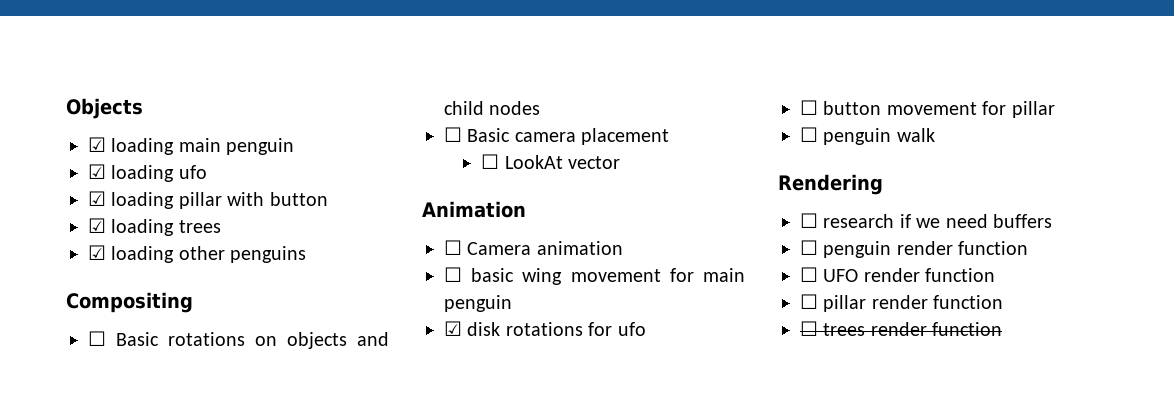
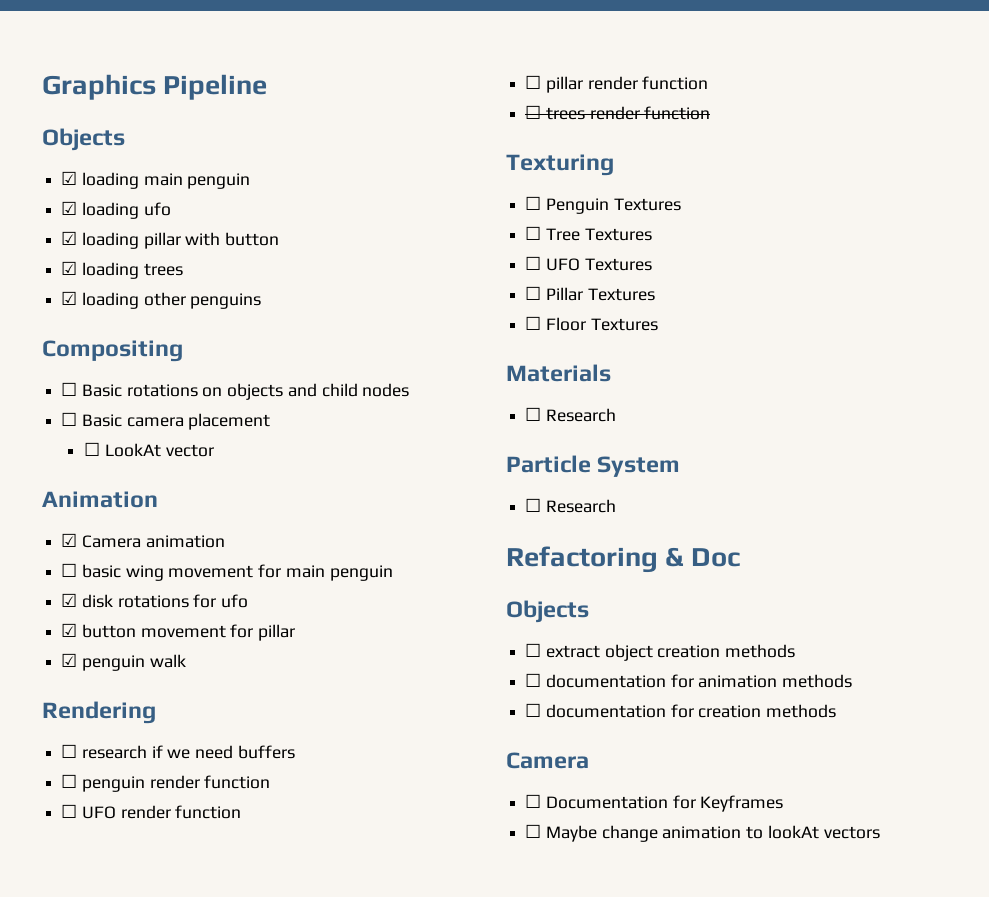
(66, 108) none -> [42,74,268,100] Graphics Pipeline //
[444,240,462,255] ☐ -> [61,533,78,547] ☑
[800,100,818,115] ☐ -> [61,623,78,637] ☑
[800,127,818,142] ☐ -> [61,653,78,667] ☑
(1003, 329) none -> [506,154,614,176] [525,196,681,214] [525,226,652,241] [525,256,652,271] [525,286,655,301] [525,316,658,331] [506,364,611,382] [525,407,616,422] [506,455,681,477] [525,498,616,513] [506,546,740,573] [506,600,589,623] [525,643,796,661] [525,673,853,688] [525,703,837,718] [506,752,589,769] [525,794,784,812] [525,824,880,842] // Texturing // ☐ Penguin Textures // ☐ Tree Textures // ☐ UFO Textures // ☐ Pillar Textures // ☐ Floor Textures // Materials // ☐ Research // Particle System // ☐ Research // Refactoring & Doc // Objects // ☐ extract object creation methods // ☐ documentation for animation methods // ☐ documentation for creation methods // Camera // ☐ Documentation for Keyframes // ☐ Maybe change animation to lookAt vectors

